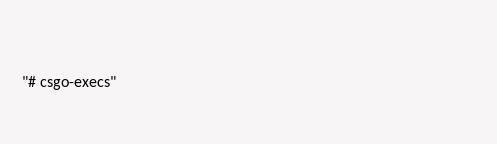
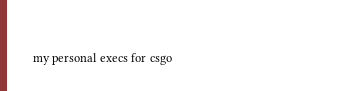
[22,76,117,90] "# csgo-execs" -> [33,53,172,65] my personal execs for csgo

